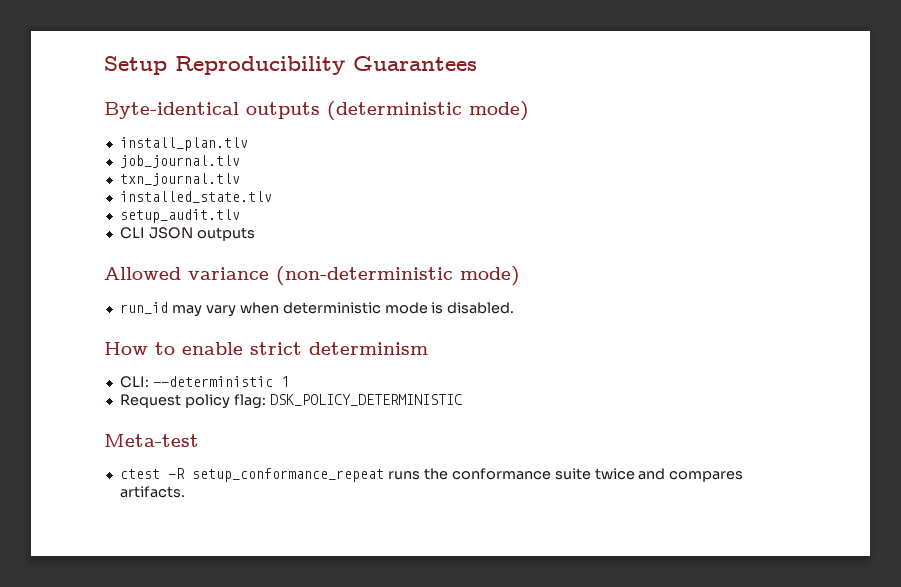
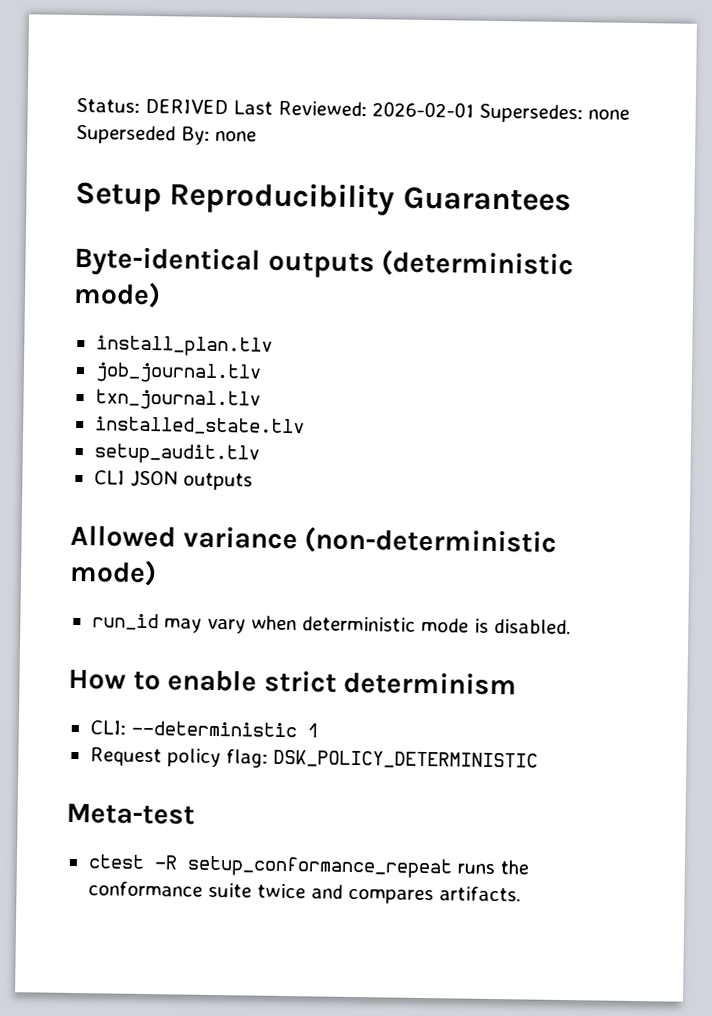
(104, 65) none -> [76,97,630,124] [76,124,257,145] Status: DERIVED Last Reviewed: 2026-02-01 Supersedes: none Superseded By: none //

